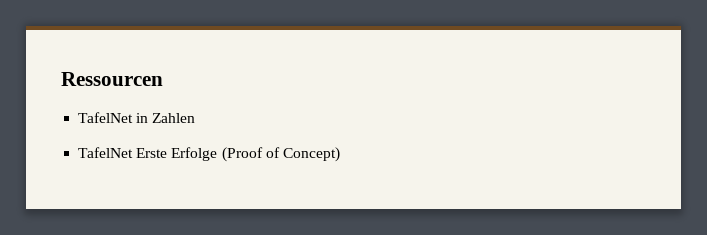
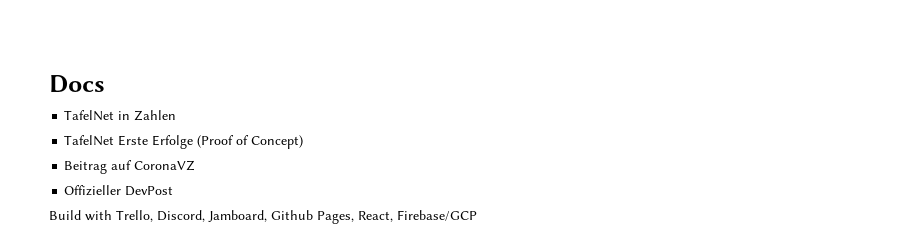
[61,72,163,86] Ressourcen -> [49,75,105,93] Docs
(340, 154) none -> [64,160,196,174] [64,185,174,196] [49,210,477,224] // Beitrag auf CoronaVZ // Offizieller DevPost // Build with Trello, Discord, Jamboard, Github Pages, React, Firebase/GCP

